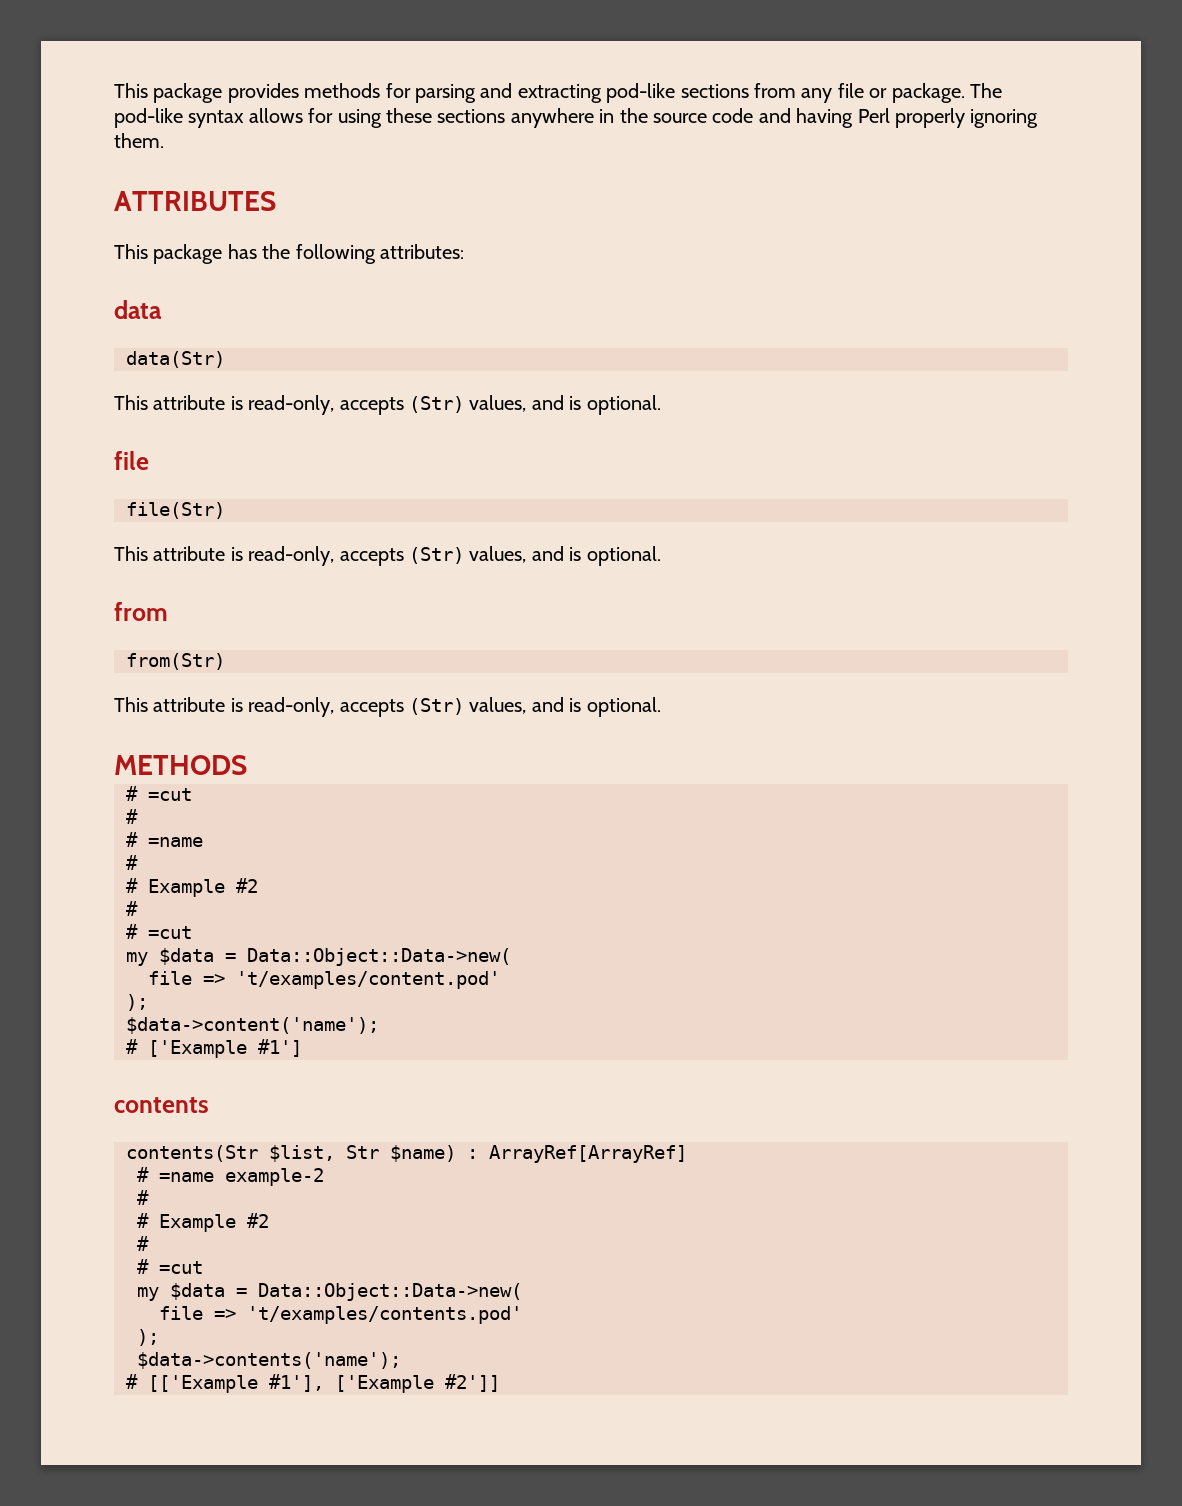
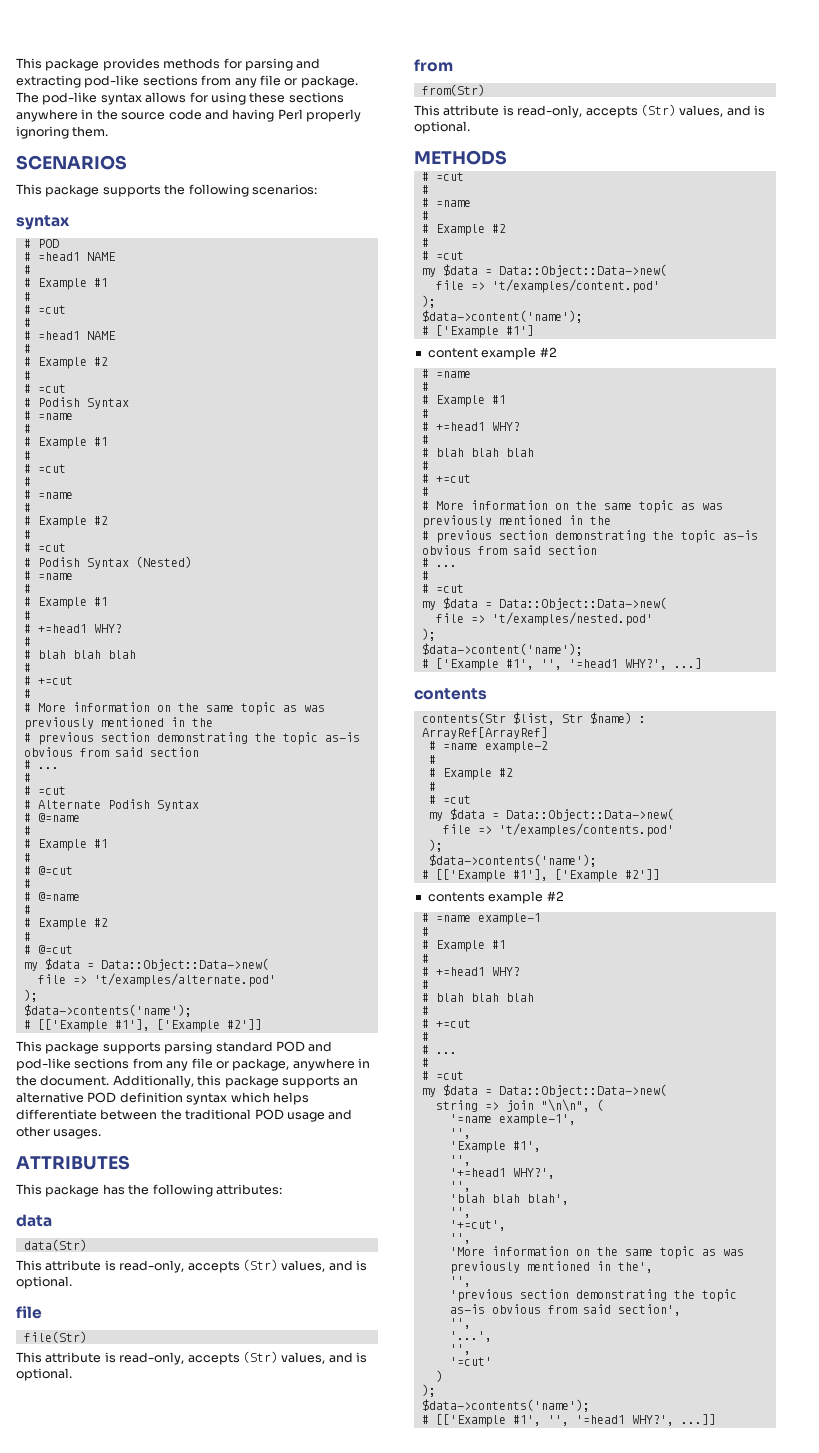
(164, 140) none -> [16,155,127,170] [16,184,317,197] [16,215,70,230] [23,239,59,248] [23,252,116,261] [23,265,31,274] [23,278,108,290] [23,292,31,301] [23,305,66,314] [23,318,31,327] [23,331,116,340] [23,344,31,353] [23,357,108,369] [23,371,31,380] [23,384,66,393] [23,397,129,409] [23,411,73,420] [23,424,31,433] [23,437,108,449] [23,451,31,460] [23,464,66,473] [23,477,31,486] [23,490,73,499] [23,503,31,512] [23,516,108,528] [23,530,31,539] [23,543,66,552] [23,556,192,569] [23,571,73,580] [23,584,31,593] [23,597,108,609] [23,611,31,620] [23,624,122,633] [23,637,31,646] [23,650,136,659] [23,663,31,672] [23,676,73,685] [23,689,31,698] [23,702,325,715] [23,717,213,730] [23,732,360,745] [23,747,199,757] [23,760,59,769] [23,773,31,782] [23,786,66,795] [23,799,199,811] [23,813,80,822] [23,826,31,835] [23,839,108,851] [23,853,31,862] [23,866,73,875] [23,879,31,888] [23,892,80,901] [23,905,31,914] [23,918,108,930] [23,932,31,941] [23,945,73,954] [23,958,269,971] [37,973,276,987] [23,989,38,1002] [23,1004,192,1017] [23,1019,262,1032] [16,1041,333,1054] [16,1058,370,1071] [16,1075,359,1088] [16,1092,309,1105] [16,1109,353,1122] [16,1126,102,1139] // SCENARIOS // This package supports the following scenarios: // syntax // # POD // # =head1 NAME // # // # Example #1 // # // # =cut // # // # =head1 NAME // # // # Example #2 // # // # =cut // # Podish Syntax // # =name // # // # Example #1 // # // # =cut // # // # =name // # // # Example #2 // # // # =cut // # Podish Syntax (Nested) // # =name // # // # Example #1 // # // # +=head1 WHY? // # // # blah blah blah // # // # +=cut // # // # More information on the same topic as was previously mentioned in the // # previous section demonstrating the topic as-is obvious from said section // # ... // # // # =cut // # Alternate Podish Syntax // # @=name // # // # Example #1 // # // # @=cut // # // # @=name // # // # Example #2 // # // # @=cut // my $data = Data::Object::Data->new( // file => 't/examples/alternate.pod' // ); // $data->contents('name'); // # [['Example #1'], ['Example #2']] // This package supports parsing standard POD and pod-like sections from any file or package, anywhere in the document. Additionally, this package supports an alternative POD definition syntax which helps differentiate between the traditional POD usage and other usages.
(302, 1048) none -> [427,347,557,360] [421,369,471,378] [421,382,429,391] [421,395,506,407] [421,409,429,418] [421,422,520,431] [421,435,429,444] [421,448,534,457] [421,461,429,470] [421,474,471,483] [421,487,429,496] [421,500,723,513] [421,515,611,528] [421,530,758,543] [421,545,597,555] [421,558,457,567] [421,571,429,580] [421,584,464,593] [421,597,667,610] [435,612,653,626] [421,628,436,641] [421,643,583,656] [421,658,702,671] // content example #2 // # =name // # // # Example #1 // # // # +=head1 WHY? // # // # blah blah blah // # // # +=cut // # // # More information on the same topic as was previously mentioned in the // # previous section demonstrating the topic as-is obvious from said section // # ... // # // # =cut // my $data = Data::Object::Data->new( // file => 't/examples/nested.pod' // ); // $data->content('name'); // # ['Example #1', '', '=head1 WHY?', ...]
(500, 1383) none -> [427,891,564,904] [421,913,541,925] [421,927,429,936] [421,940,506,952] [421,954,429,963] [421,967,520,976] [421,980,429,989] [421,993,534,1002] [421,1006,429,1015] [421,1019,471,1028] [421,1032,429,1041] [421,1045,457,1054] [421,1058,429,1067] [421,1071,464,1080] [421,1084,667,1097] [435,1099,604,1112] [449,1114,576,1126] [449,1128,471,1139] [449,1141,541,1153] [449,1155,471,1166] [449,1168,555,1179] [449,1181,471,1192] [449,1194,569,1205] [449,1207,471,1218] [449,1220,506,1231] [449,1233,471,1244] [449,1246,744,1259] [449,1261,653,1274] [449,1276,471,1287] [449,1289,737,1302] [449,1304,681,1316] [449,1318,471,1329] [449,1331,492,1342] [449,1344,471,1355] [449,1357,492,1366] [435,1370,443,1382] [421,1384,436,1397] [421,1399,590,1412] [421,1414,716,1427] // contents example #2 // # =name example-1 // # // # Example #1 // # // # +=head1 WHY? // # // # blah blah blah // # // # +=cut // # // # ... // # // # =cut // my $data = Data::Object::Data->new( // string => join "\n\n", ( // '=name example-1', // '', // 'Example #1', // '', // '+=head1 WHY?', // '', // 'blah blah blah', // '', // '+=cut', // '', // 'More information on the same topic as was previously mentioned in the', // '', // 'previous section demonstrating the topic as-is obvious from said section', // '', // '...', // '', // '=cut' // ) // ); // $data->contents('name'); // # [['Example #1', '', '=head1 WHY?', ...]]

